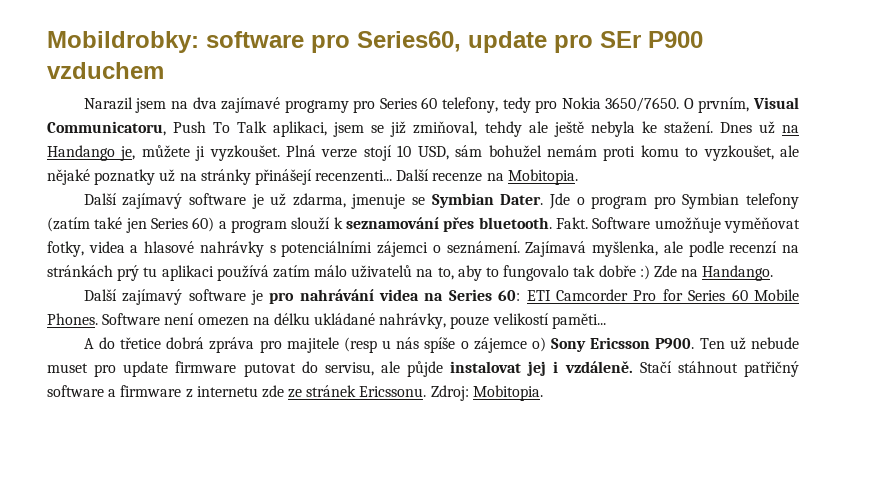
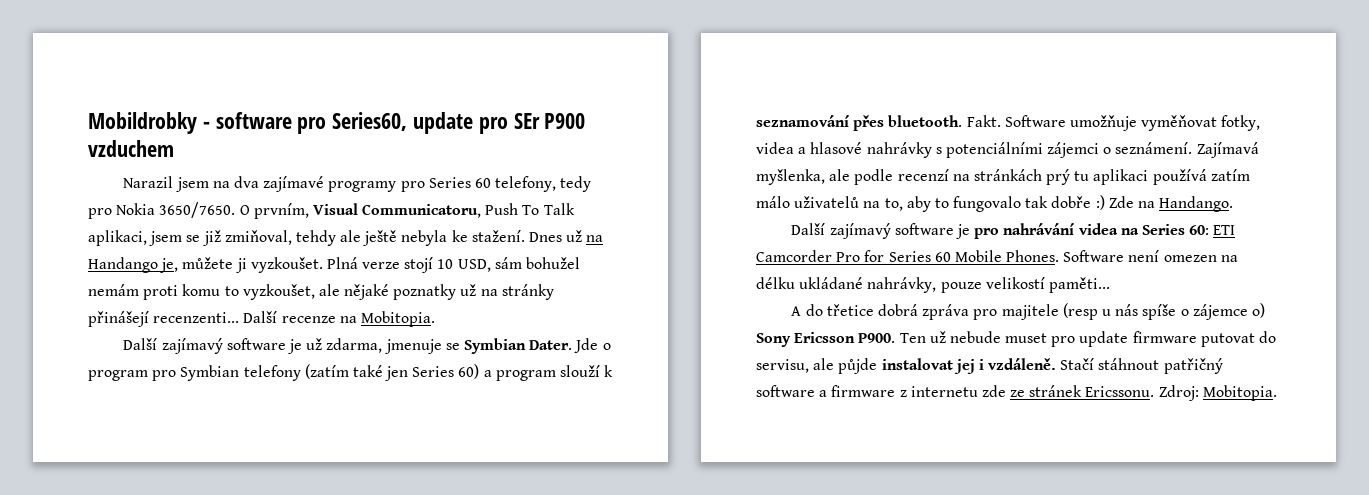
[47,31,199,53] Mobildrobky: -> [88,112,210,134] Mobildrobky -

